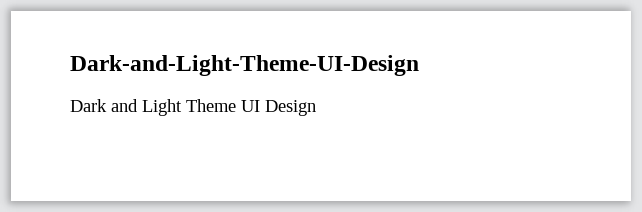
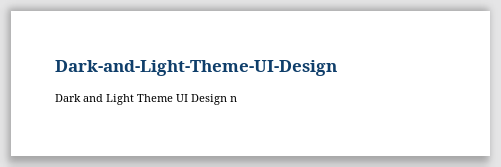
(316, 108) none -> [230,96,237,102] n

